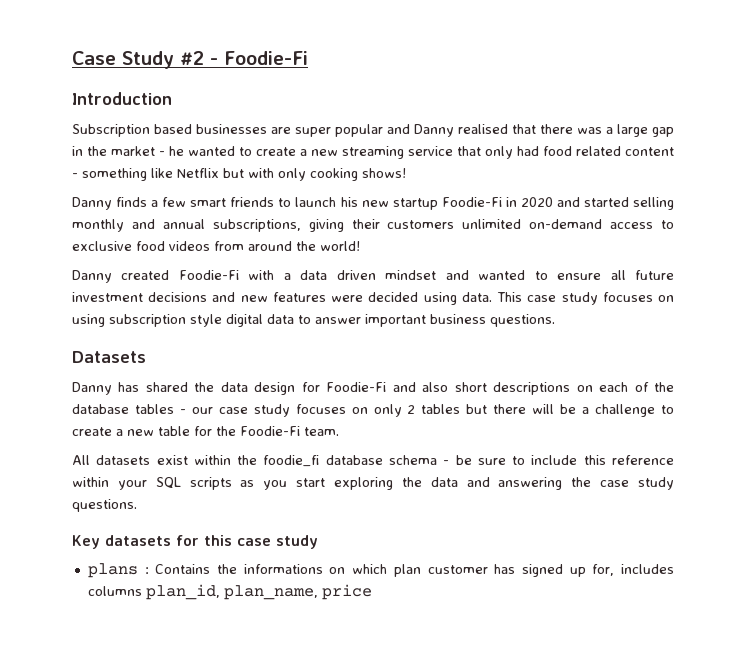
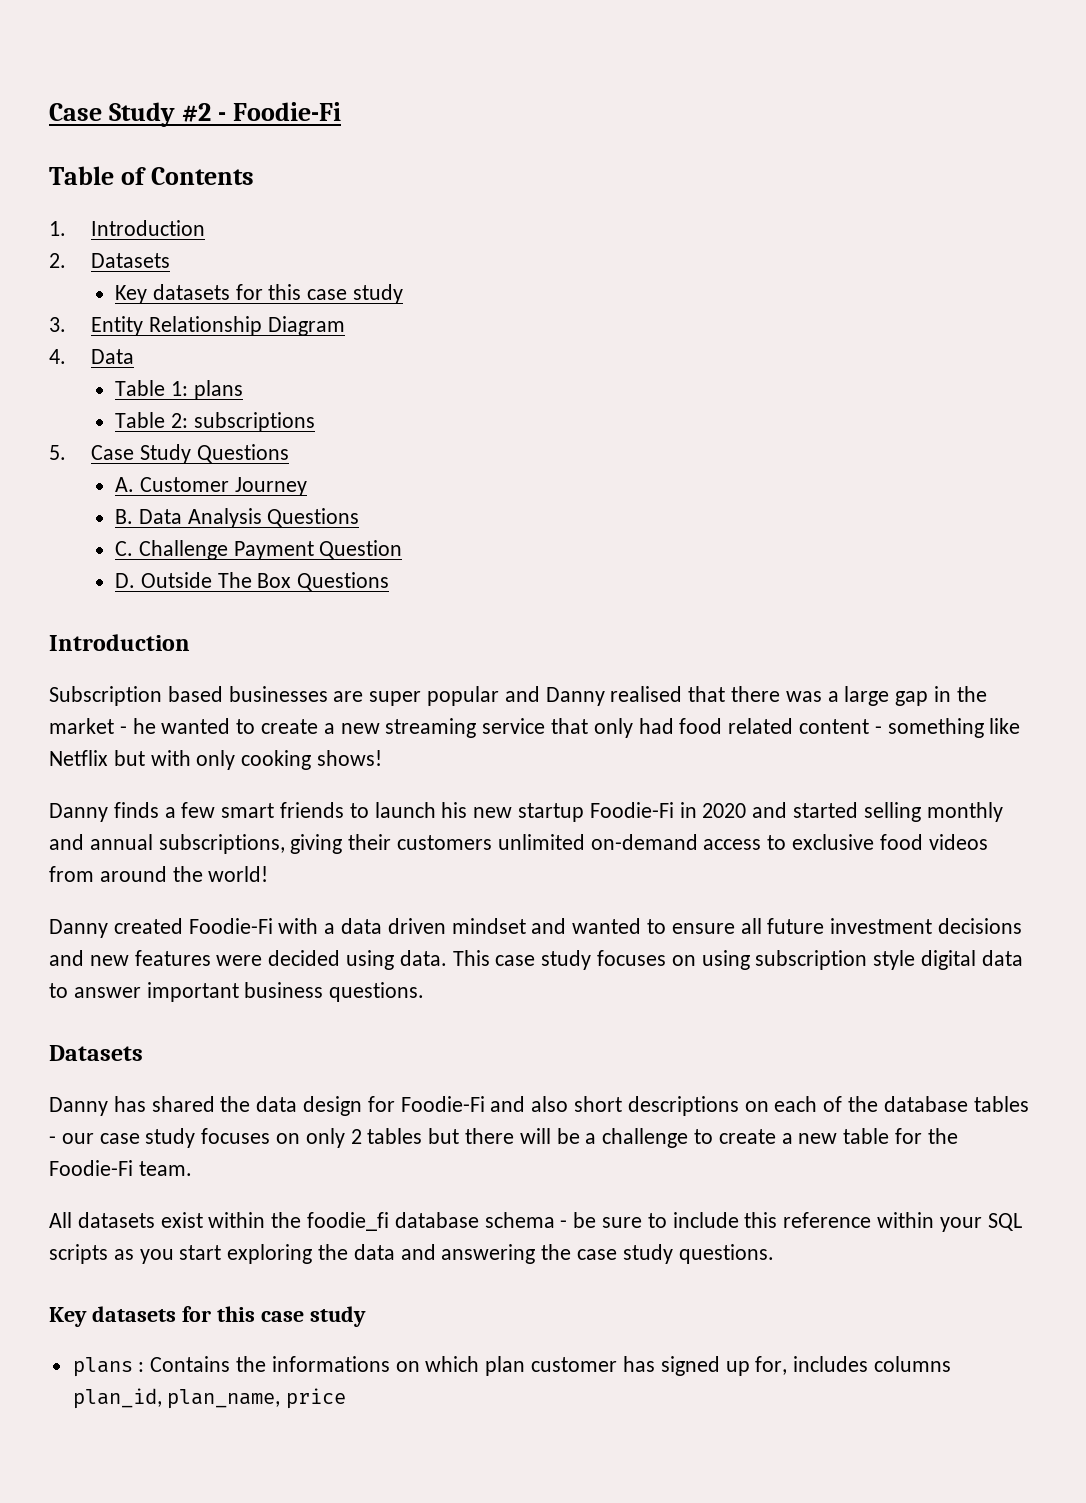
(308, 58) none -> [49,166,255,185] [49,220,206,236] [49,253,171,268] [114,284,404,304] [49,316,345,336] [49,349,135,364] [114,380,243,400] [114,412,315,432] [49,444,289,464] [114,477,307,496] [114,508,360,528] [114,540,403,560] [114,572,390,591] // Table of Contents // 1. Introduction // 2. Datasets // Key datasets for this case study // 3. Entity Relationship Diagram // 4. Data // Table 1: plans // Table 2: subscriptions // 5. Case Study Questions // A. Customer Journey // B. Data Analysis Questions // C. Challenge Payment Question // D. Outside The Box Questions

